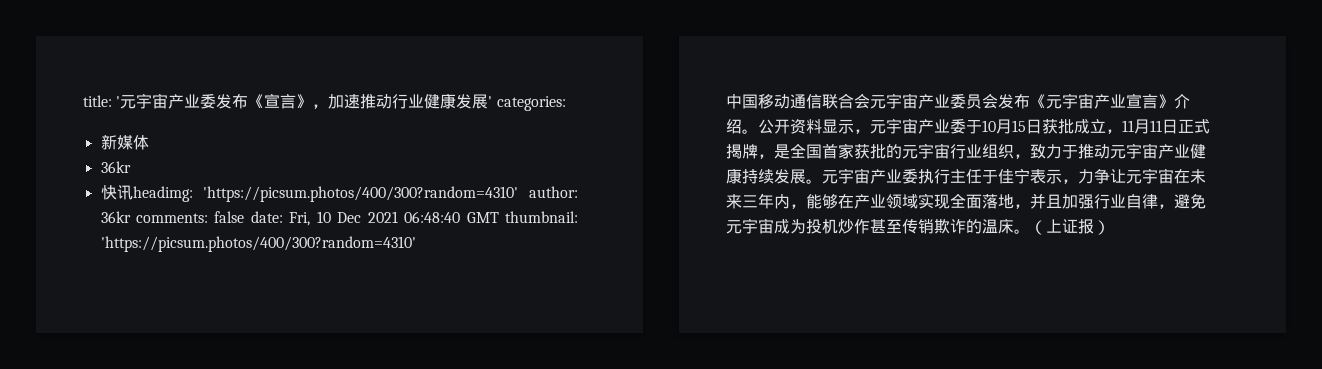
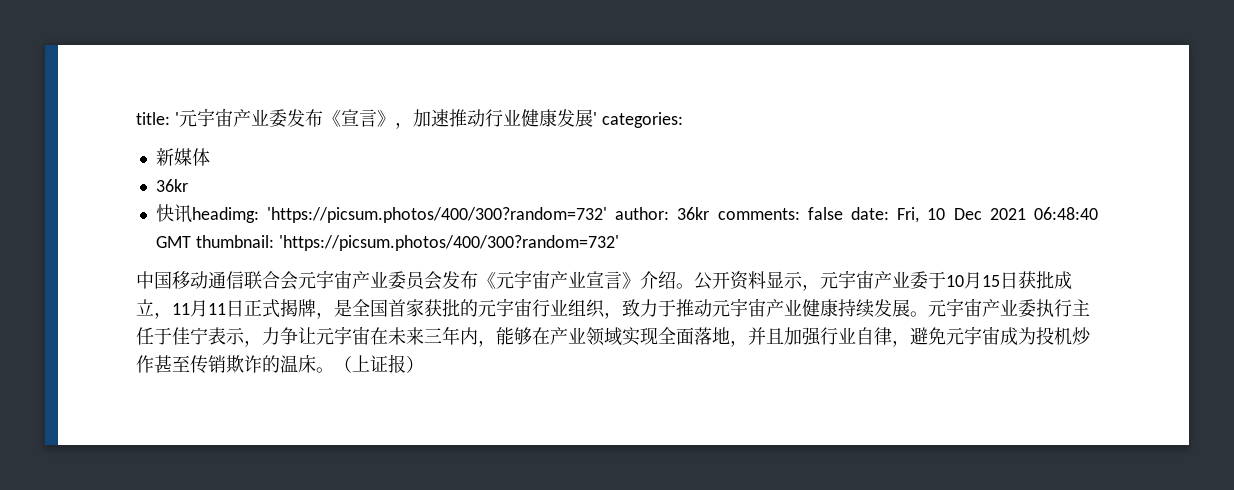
[203,186,519,202] 'https://picsum.photos/400/300?random=4310' -> [267,207,607,223] 'https://picsum.photos/400/300?random=732'
[100,236,416,252] 'https://picsum.photos/400/300?random=4310' -> [278,235,619,251] 'https://picsum.photos/400/300?random=732'

